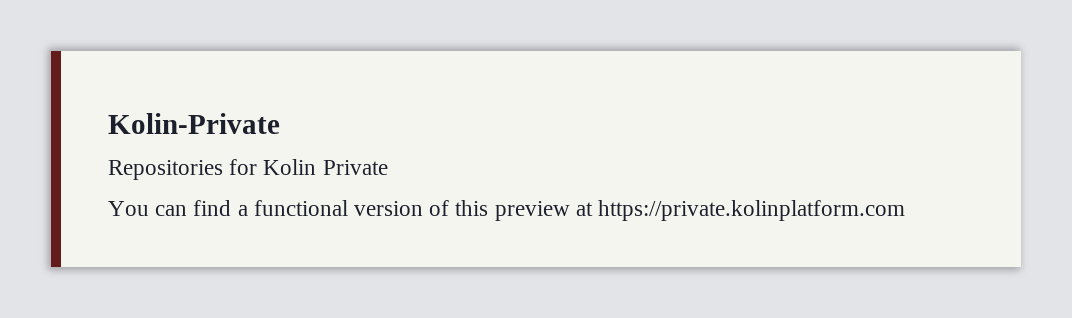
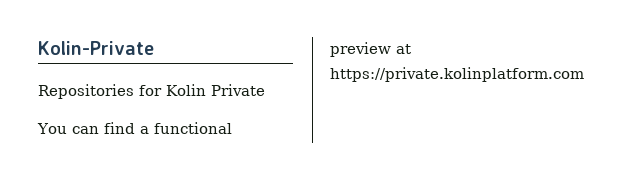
[354,200,489,216] version of this -> (232, 128) none

